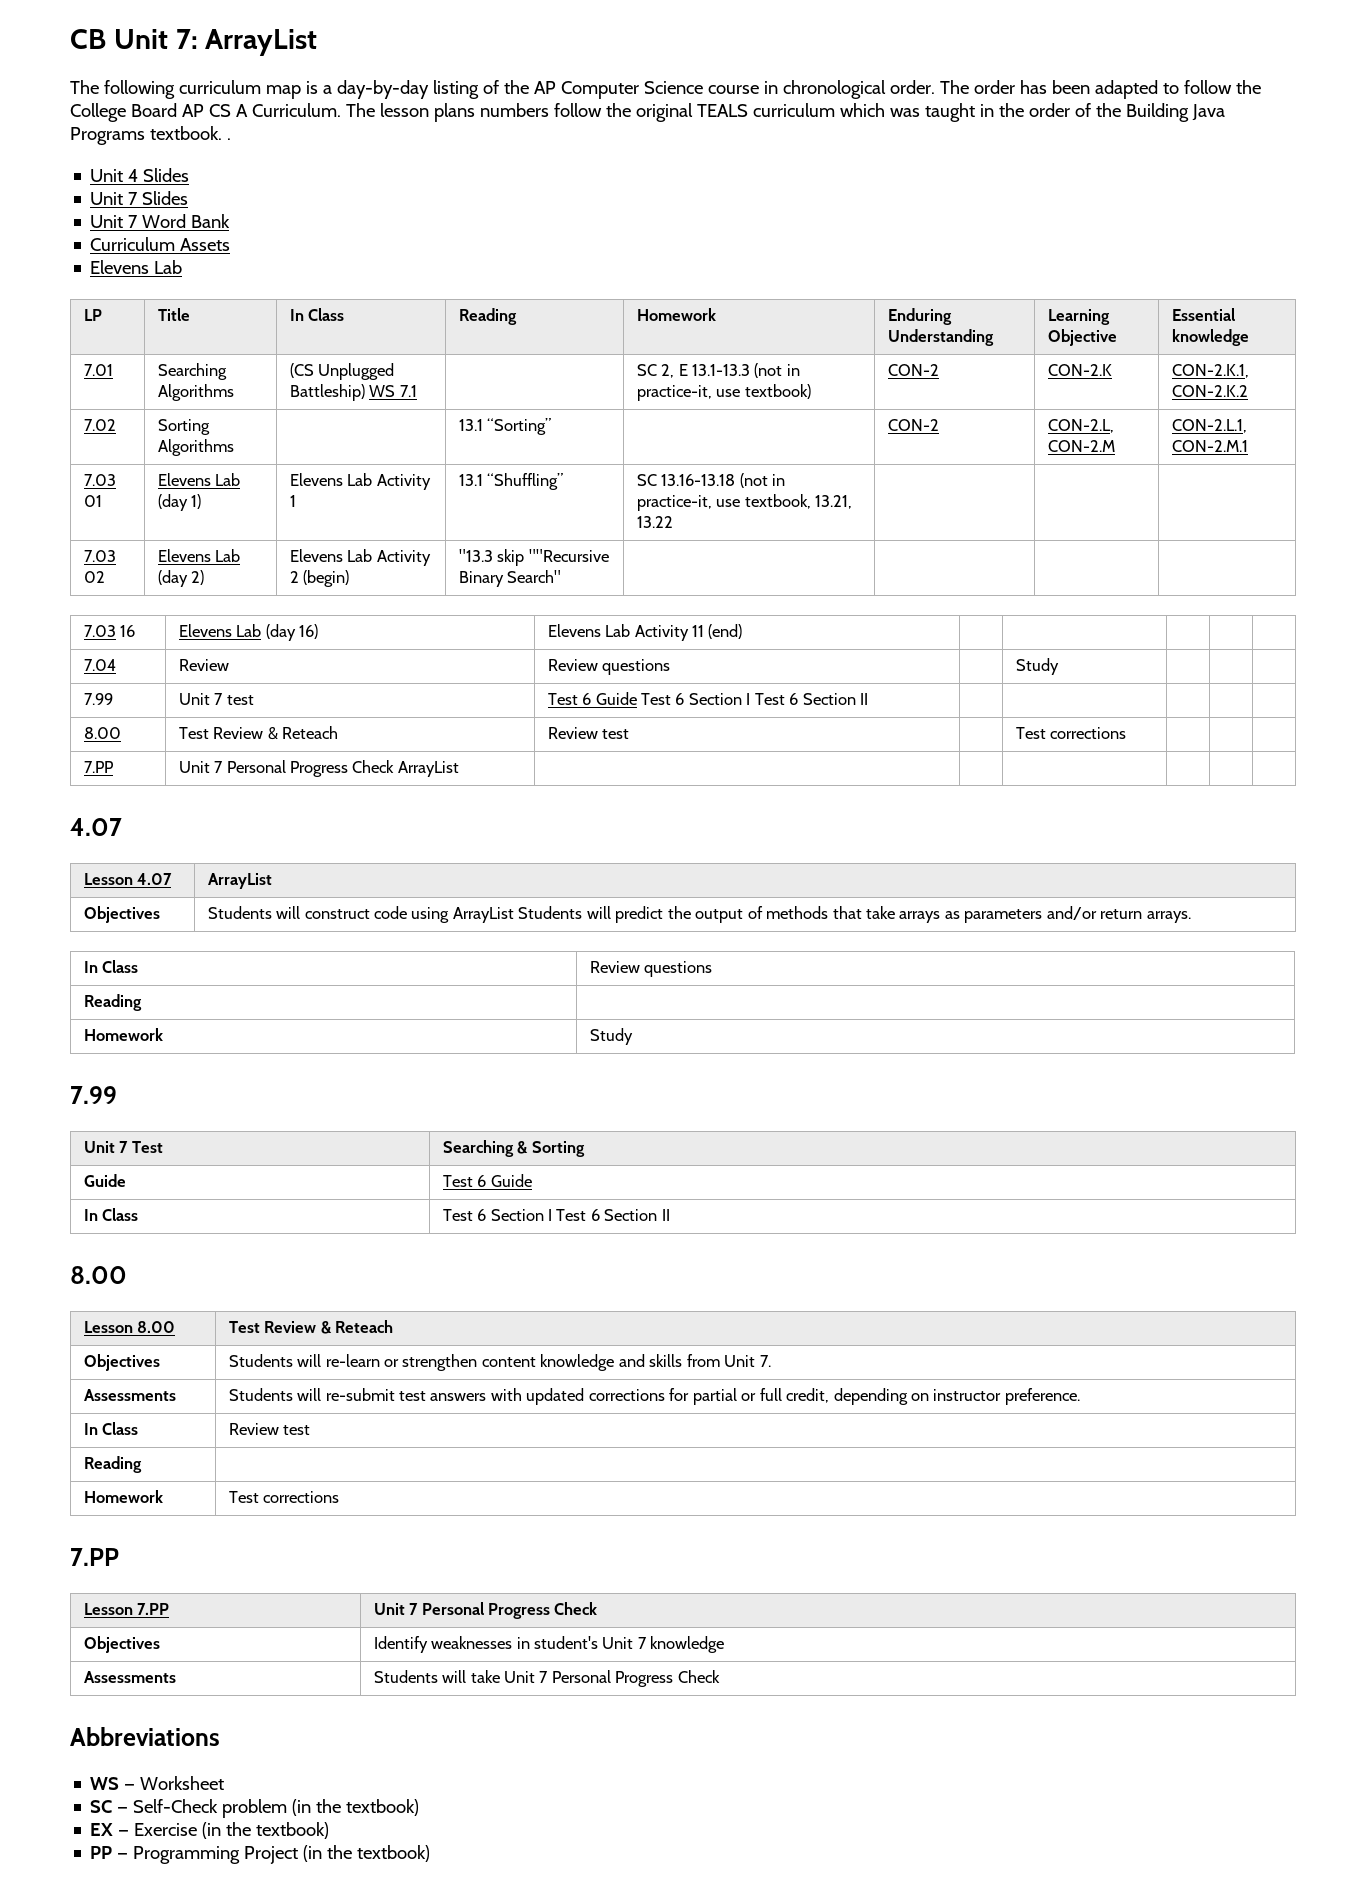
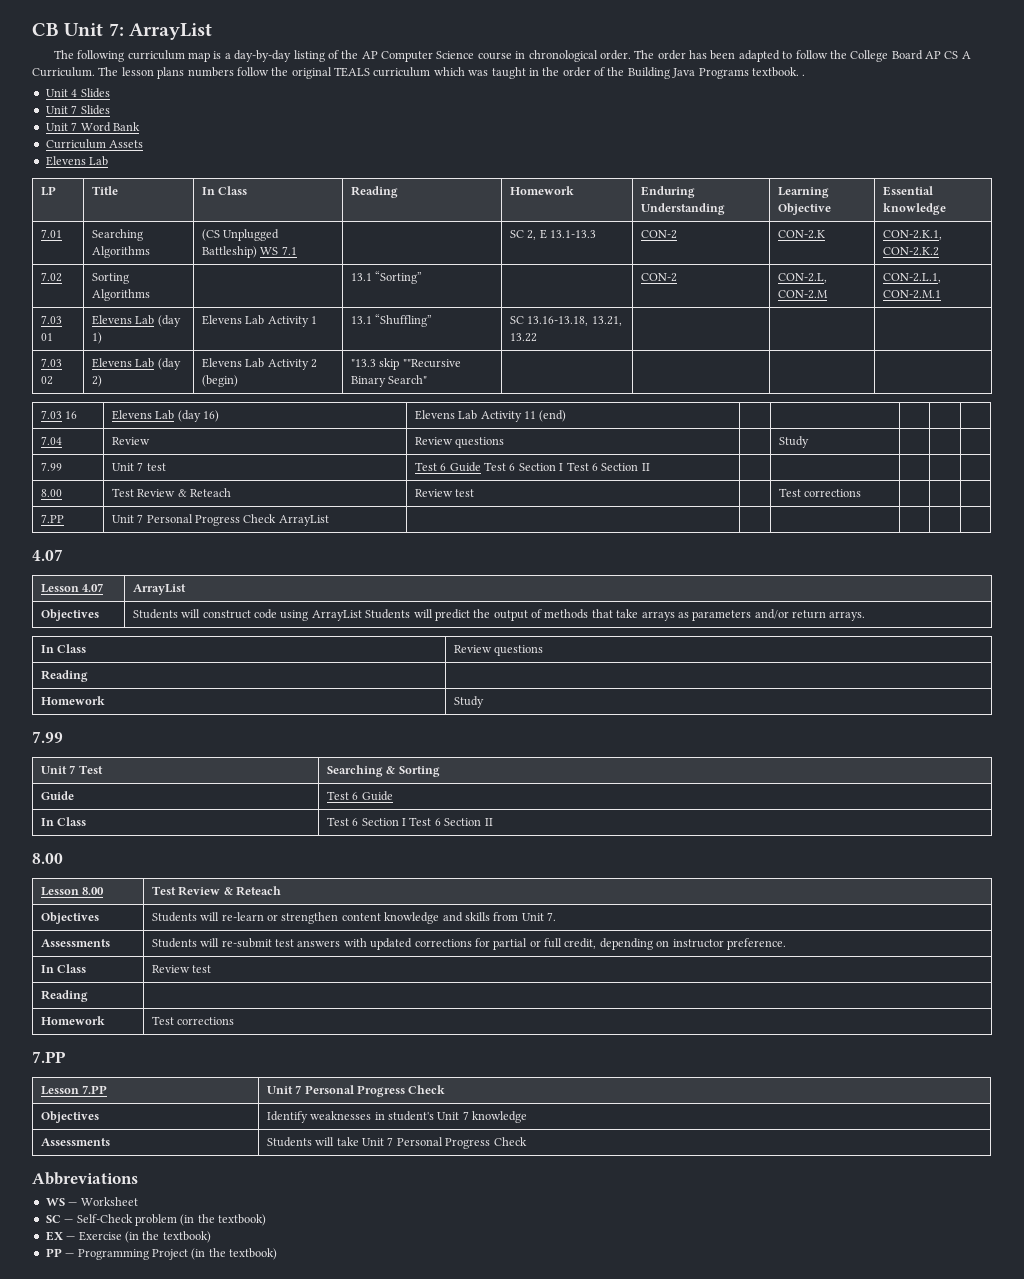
[754,363,800,378] [636,384,811,401] (not in practice-it, use textbook) -> (597, 234) none
[661,473,786,488] [636,494,811,511] 13.16-13.18 (not in practice-it, use textbook, -> [527,316,589,326] 13.16-13.18,

